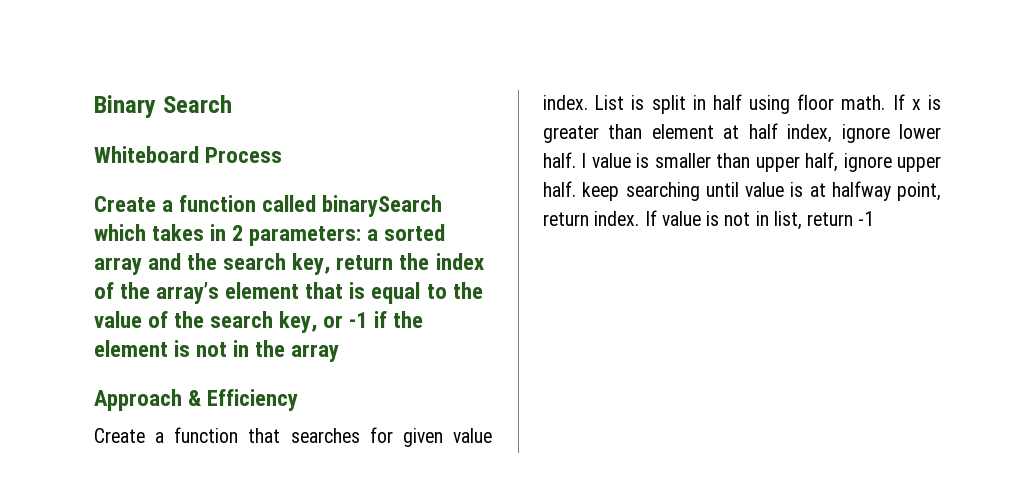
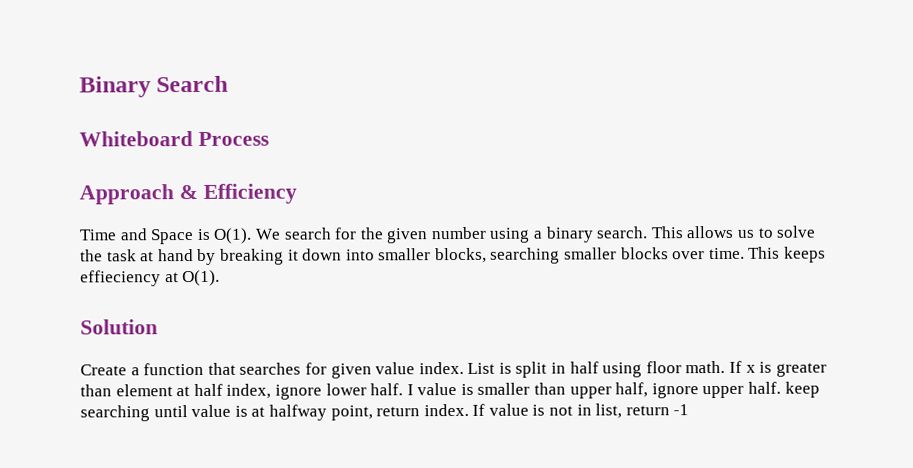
[94,195,443,217] [94,224,446,246] [94,253,484,275] [94,282,483,304] [94,311,423,333] [94,340,340,362] [94,389,299,411] Create a function called binarySearch which takes in 2 parameters: a sorted array and the search key, return the index of the array’s element that is equal to the value of the search key, or -1 if the element is not in the array // Approach & Efficiency -> [79,183,297,205] [79,225,817,245] [80,246,827,265] [80,269,221,287] [80,319,158,335] Approach & Efficiency // Time and Space is O(1). We search for the given number using a binary search. This allows us to solve the task at hand by breaking it down into smaller blocks, searching smaller blocks over time. This keeps effieciency at O(1). // Solution

